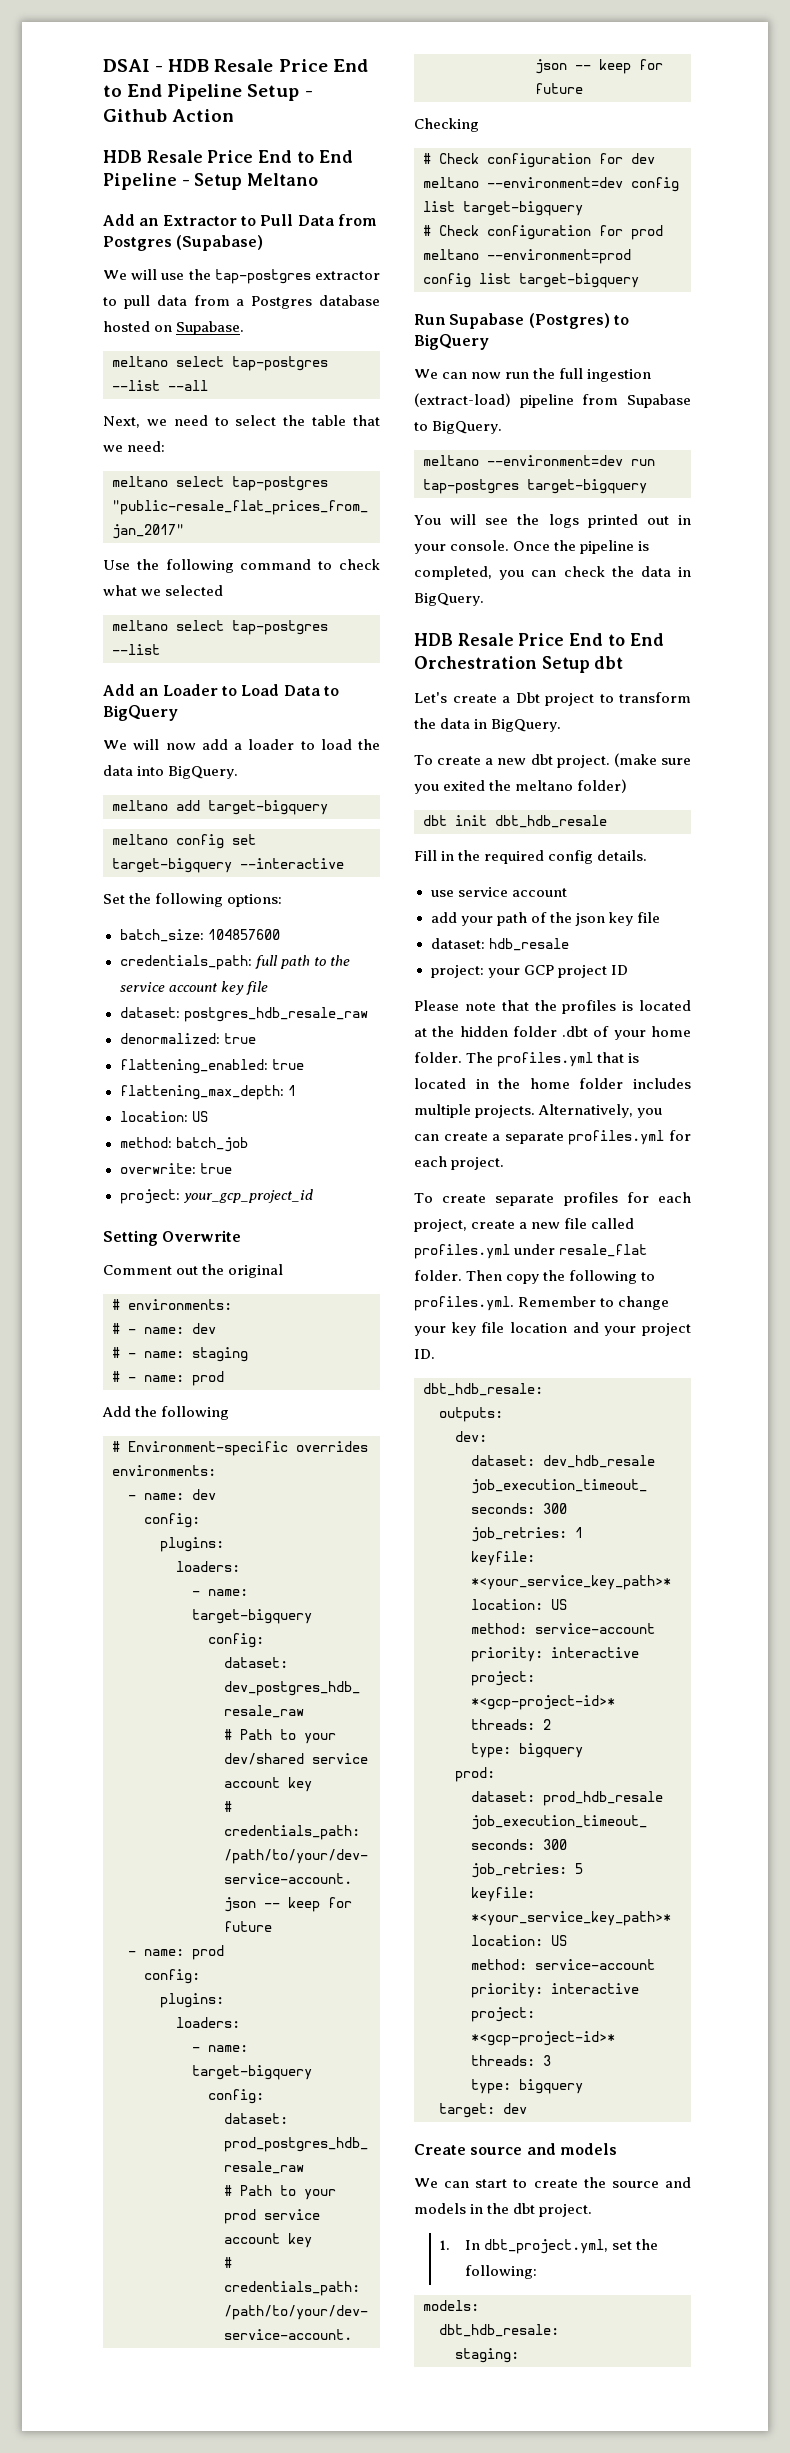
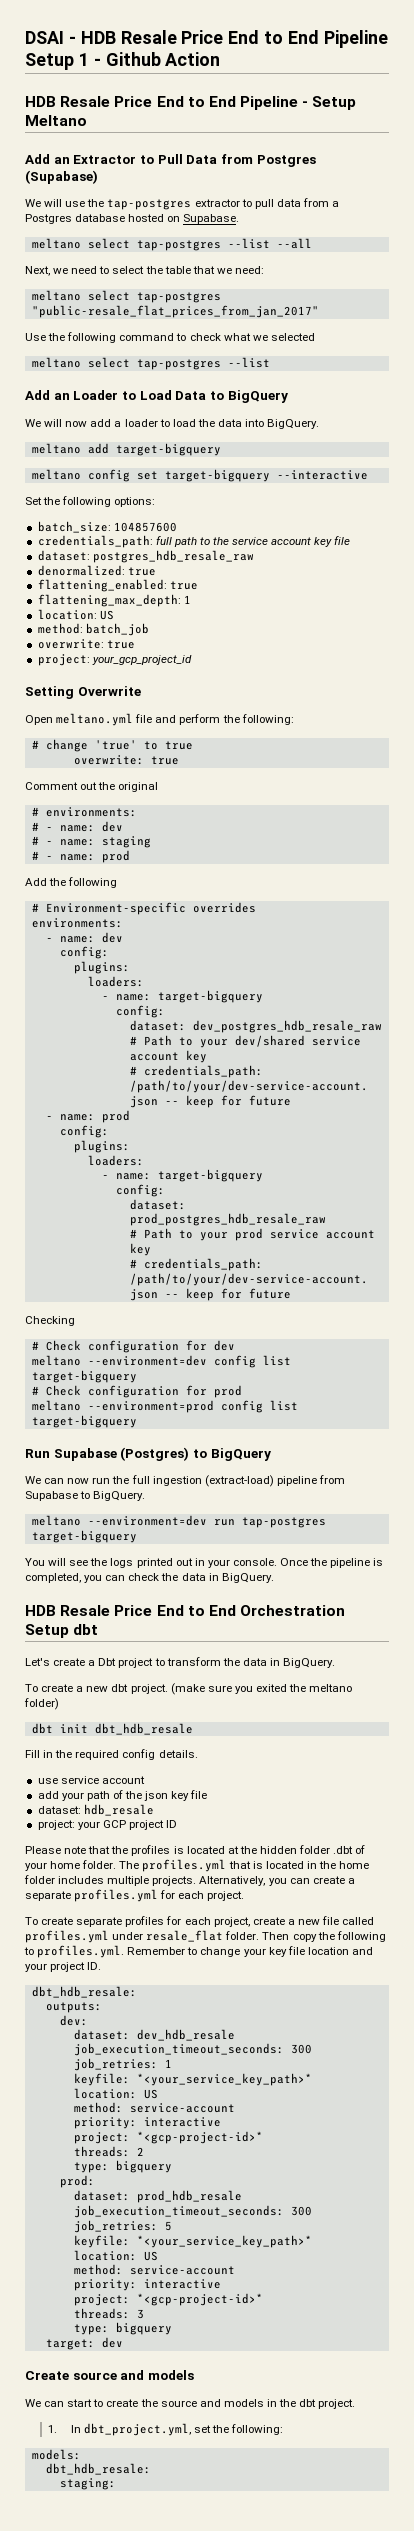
(300, 92) none -> [78,53,89,66] 1
(242, 1236) none -> [25,713,294,726] [31,739,193,752] [73,755,179,765] // Open meltano.yml file and perform the following: // # change 'true' to true // overwrite: true

